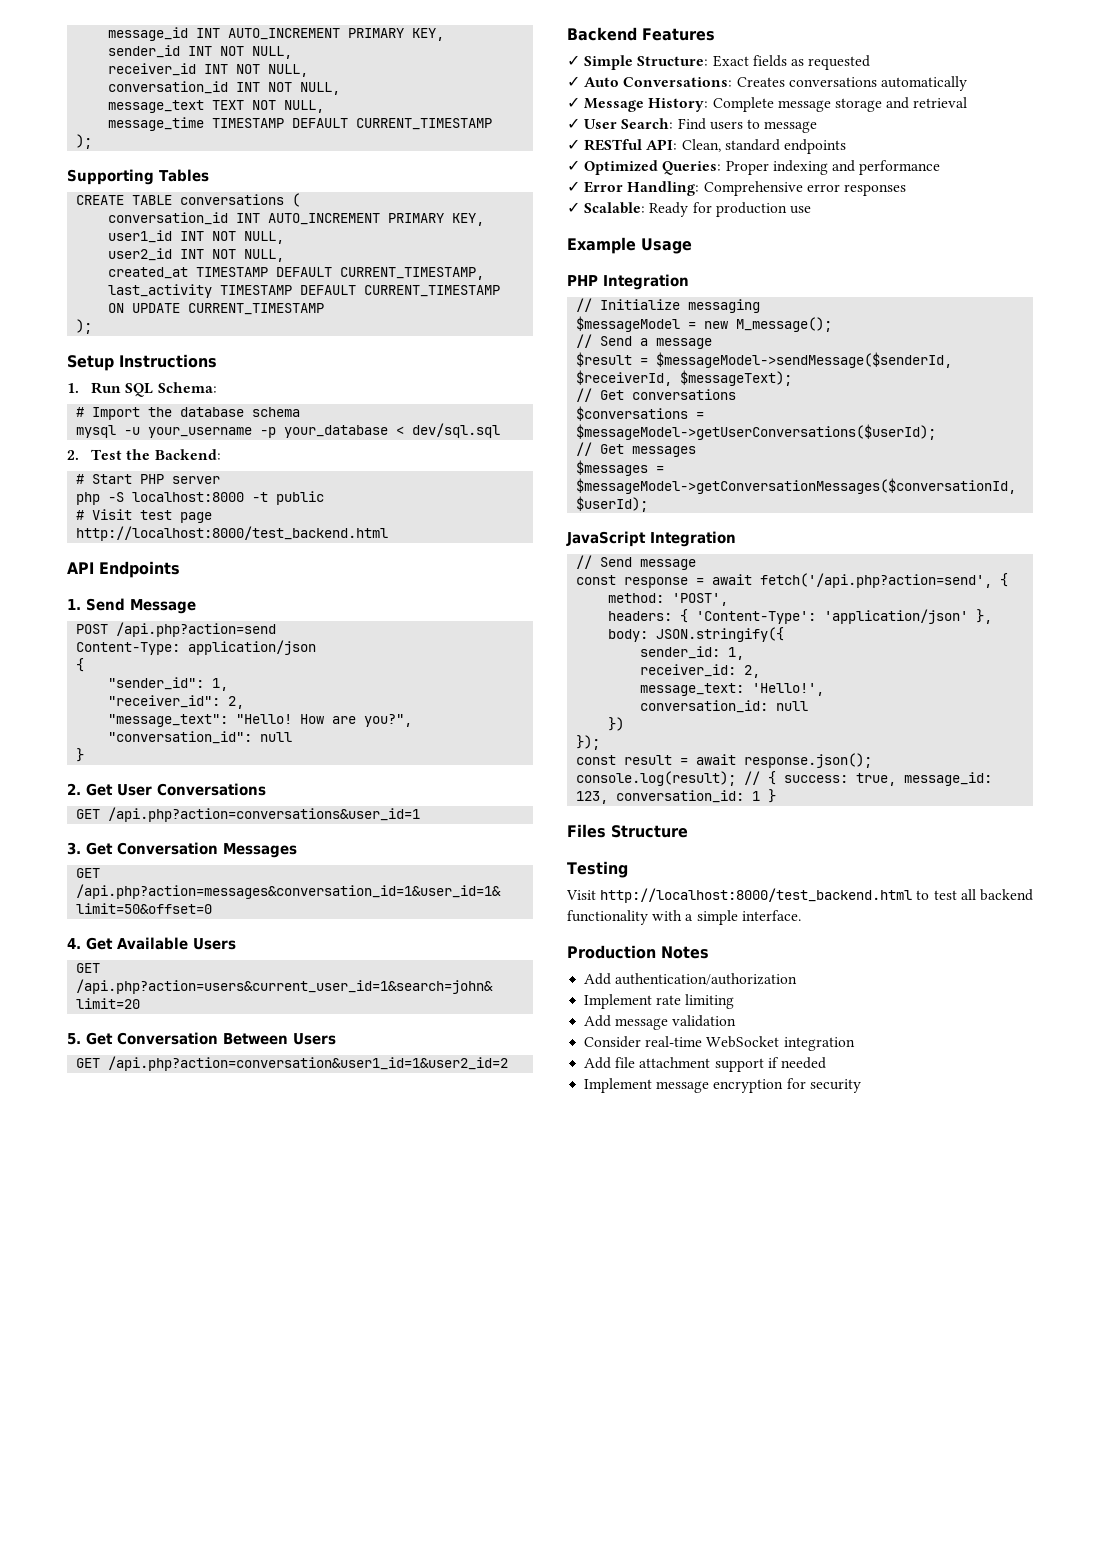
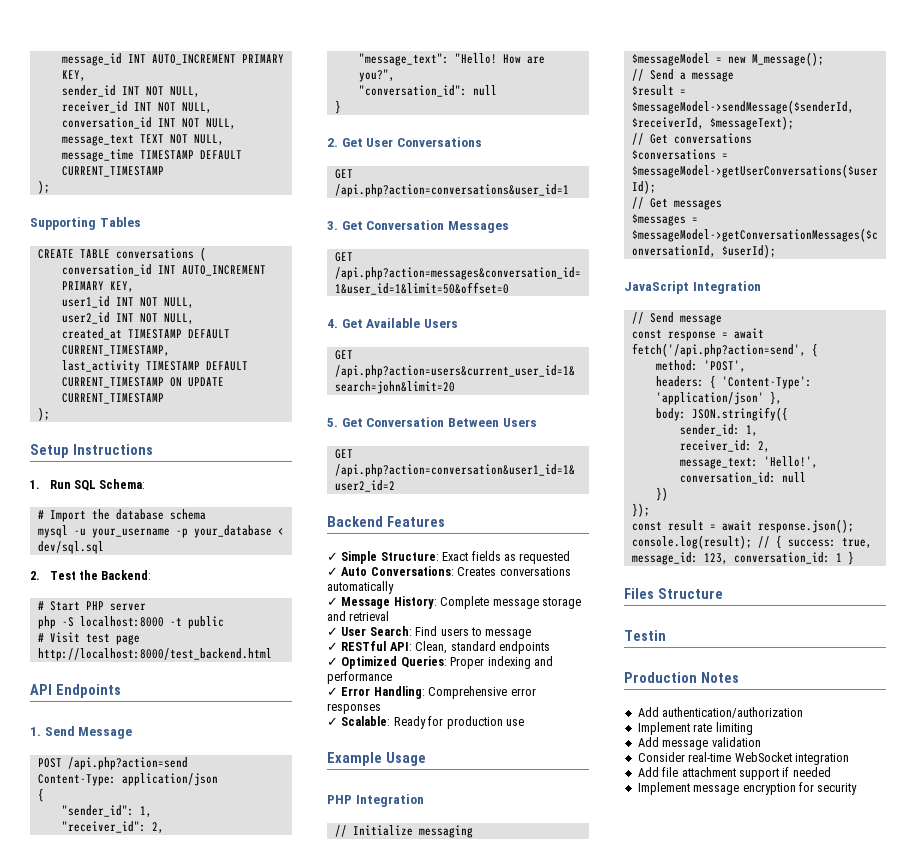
[567,861,628,878] [566,888,1033,903] [567,910,801,925] Testing // Visit http://localhost:8000/test_backend.html to test all backend functionality with a simple interface. -> [624,630,666,641] Testin

